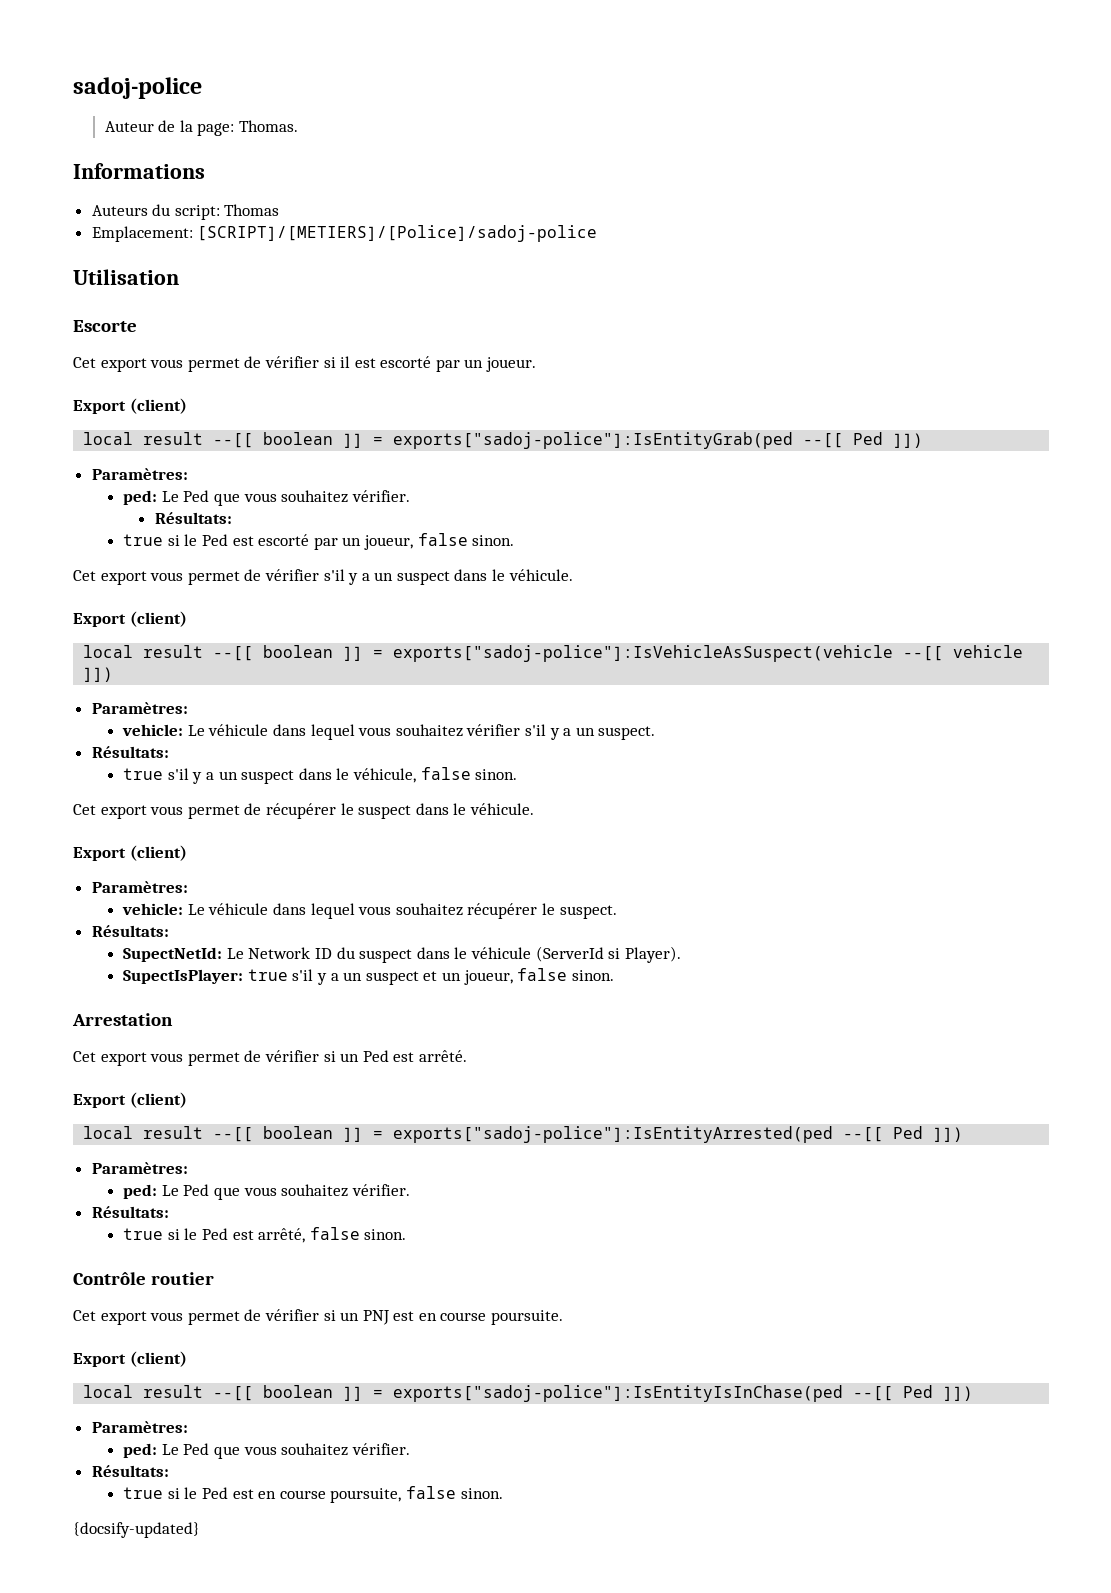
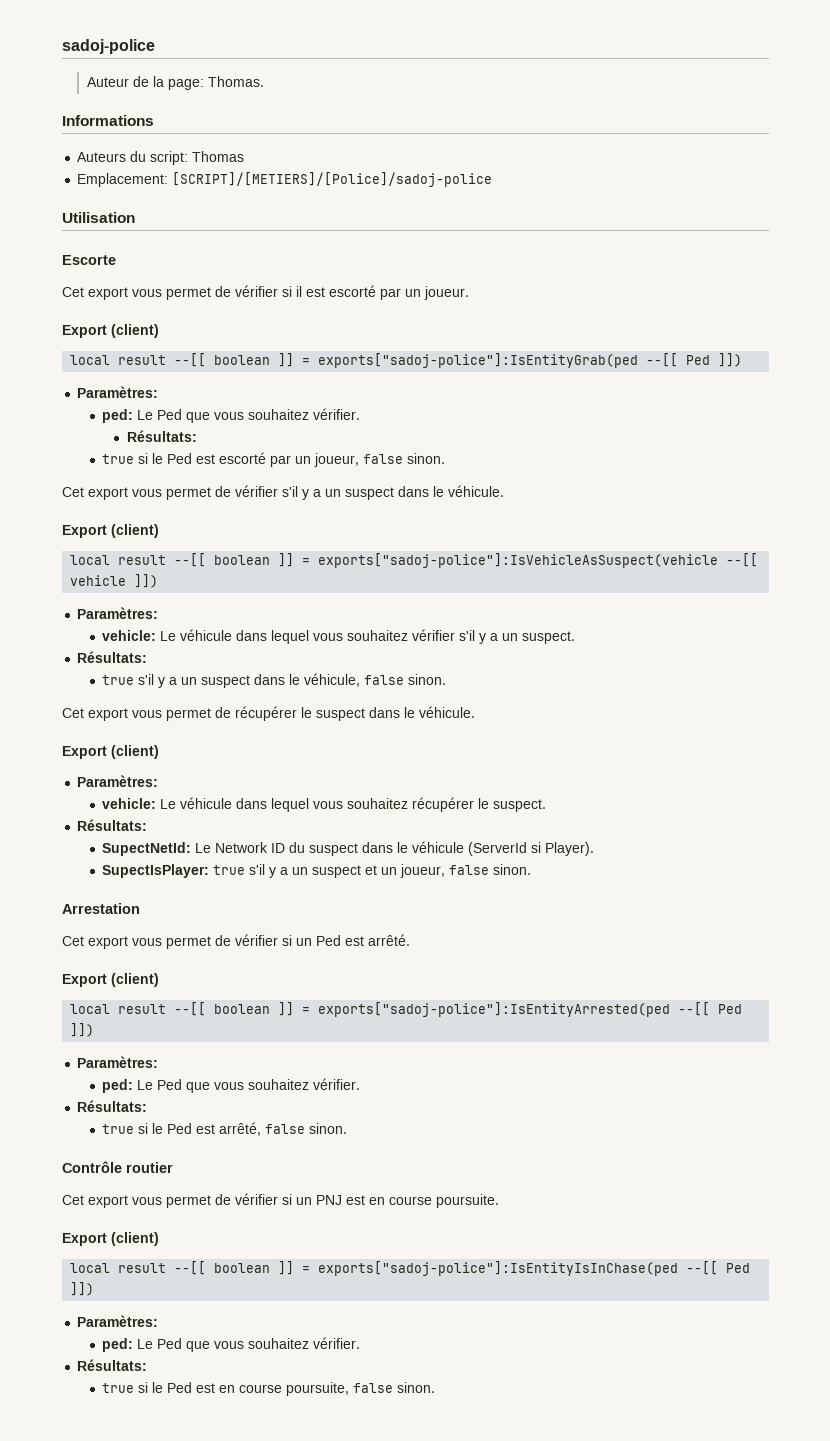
[73,1522,200,1538] // {docsify-updated} -> (436, 1387) none

